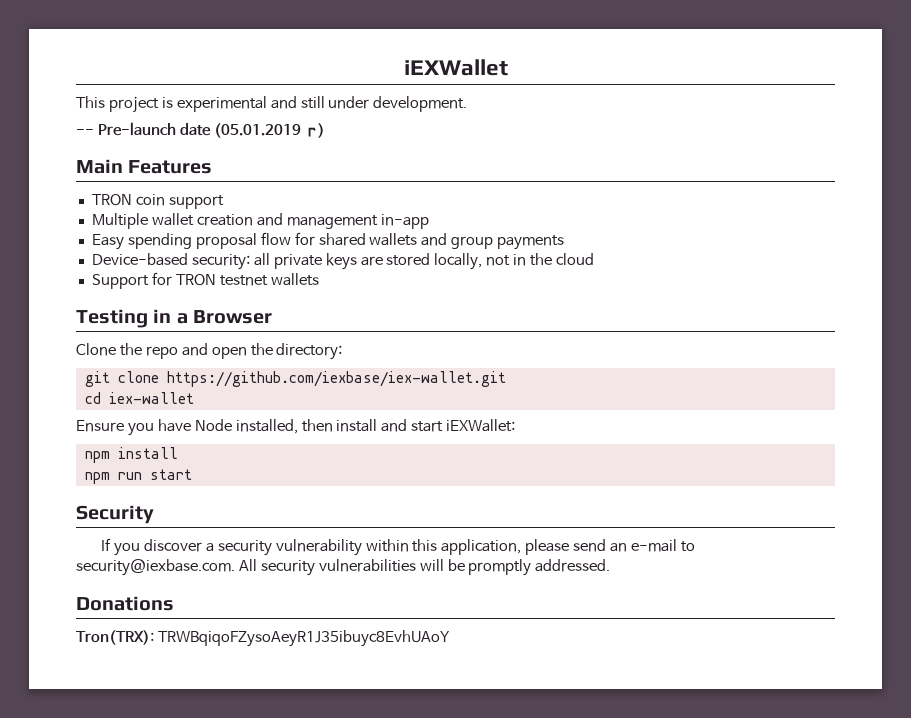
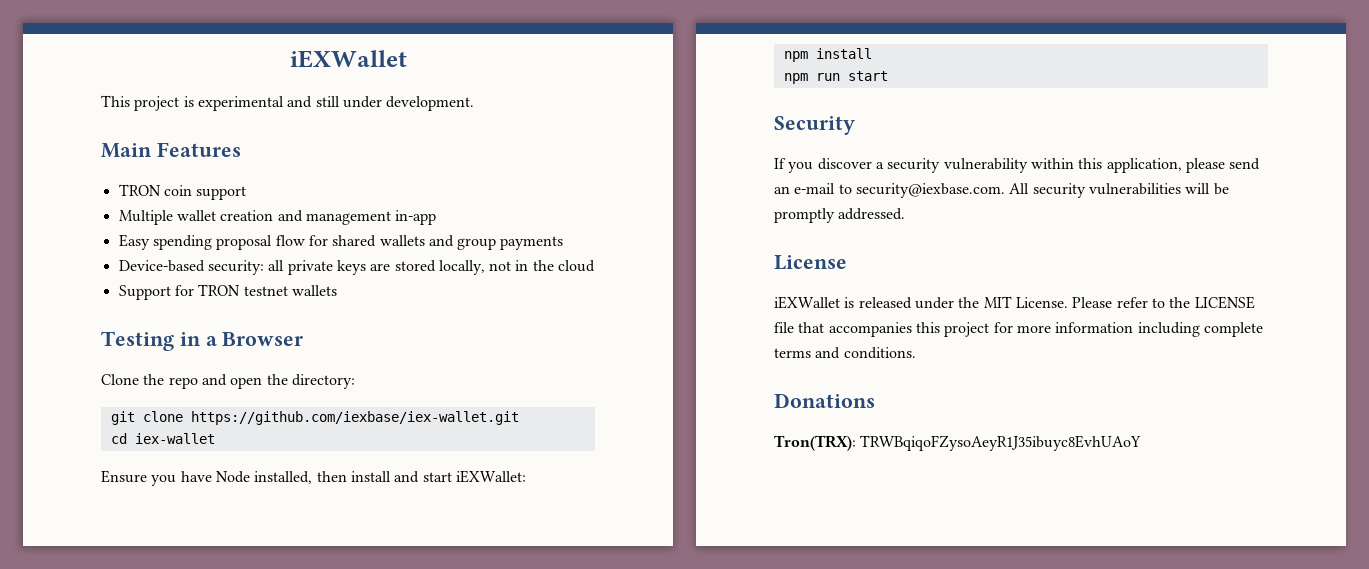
[76,122,325,138] // -- Pre-launch date (05.01.2019 г) -> (475, 103) none
(611, 565) none -> [774,255,847,270] [774,296,1255,309] [774,322,1263,337] [774,347,916,359] // License // iEXWallet is released under the MIT License. Please refer to the LICENSE file that accompanies this project for more information including complete terms and conditions.

